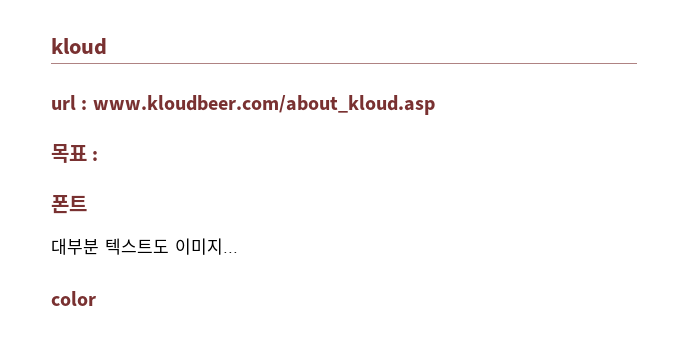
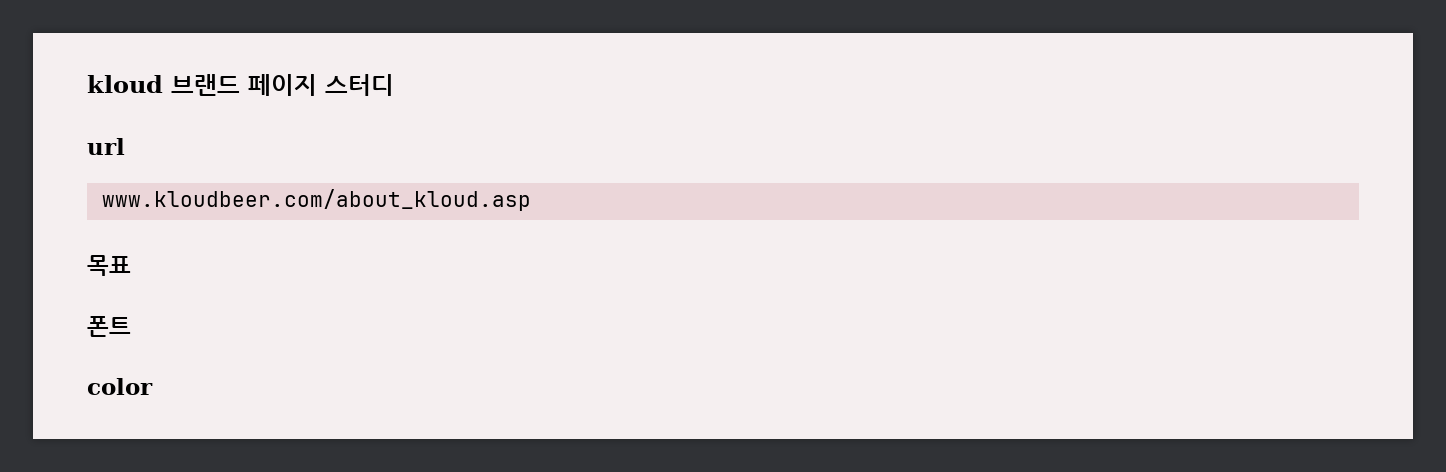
(107, 46) none -> [171,74,394,96] 브랜드 페이지 스터디
[81,100,88,110] : -> (125, 146) //
[92,151,99,161] : -> (131, 265) none
[51,238,238,255] // 대부분 텍스트도 이미지... -> (131, 326) none

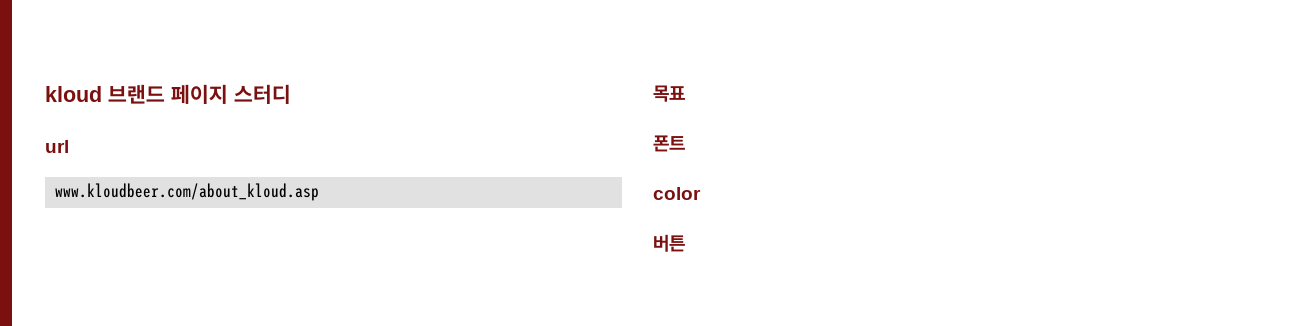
(153, 386) none -> [653,234,685,252] // 버튼

